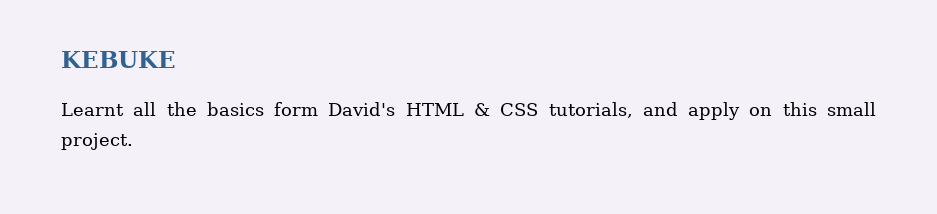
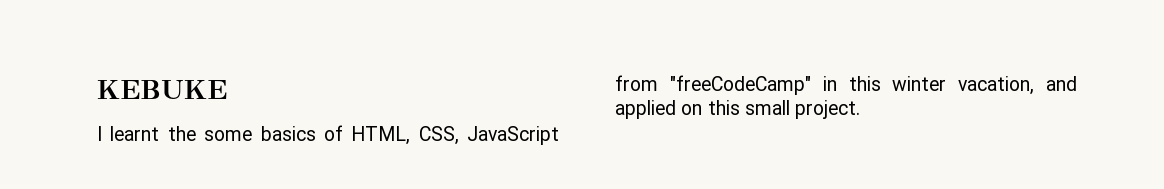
[61,102,741,120] Learnt all the basics form David's HTML & CSS tutorials, and apply -> [97,125,559,145] [615,75,1077,95] [615,100,676,119] I learnt the some basics of HTML, CSS, JavaScript from "freeCodeCamp" in this winter vacation, and applied

